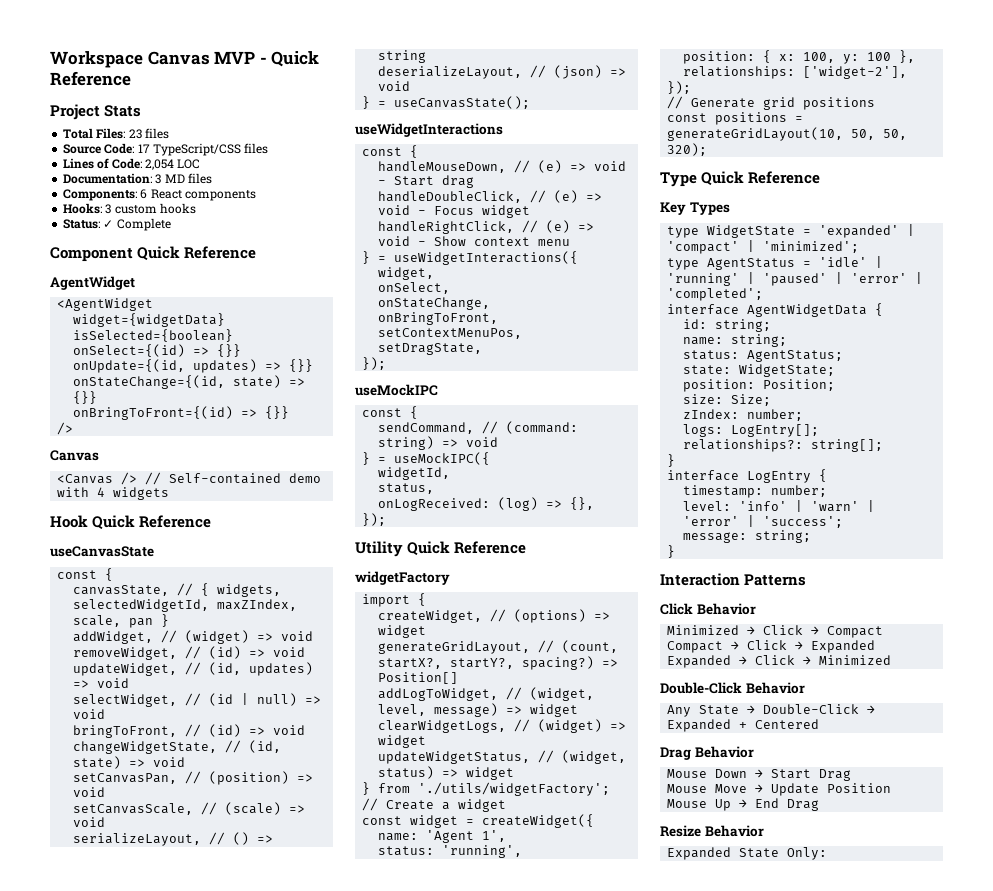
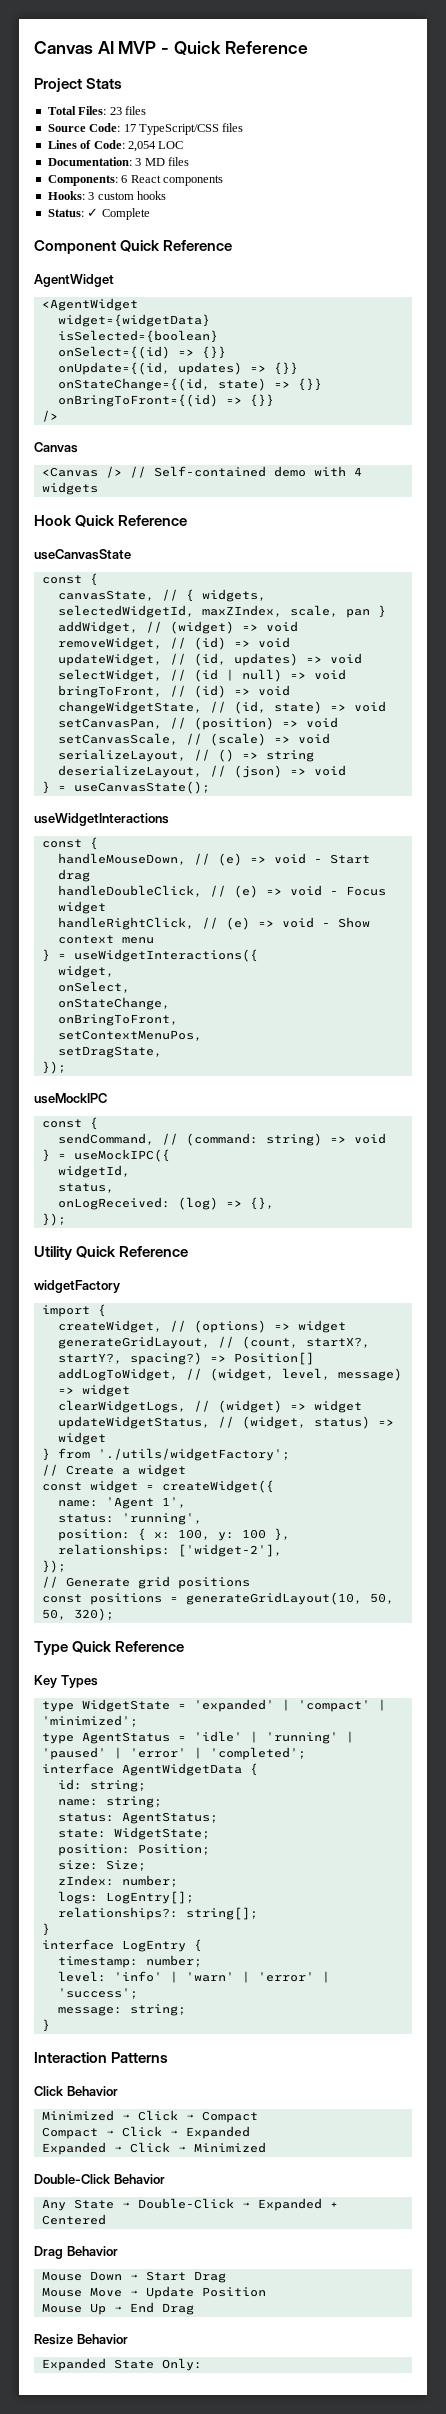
[50,51,210,68] Workspace Canvas -> [34,41,114,54] Canvas AI

